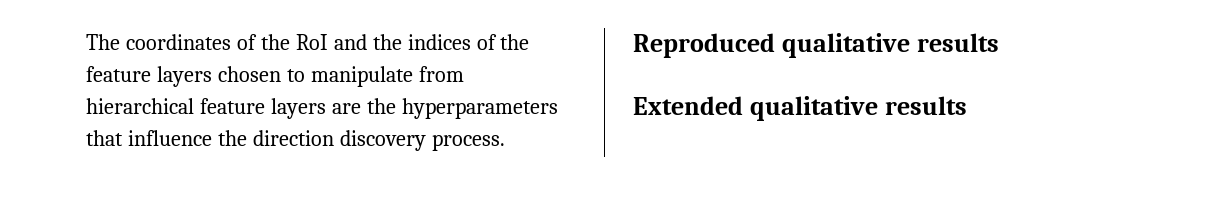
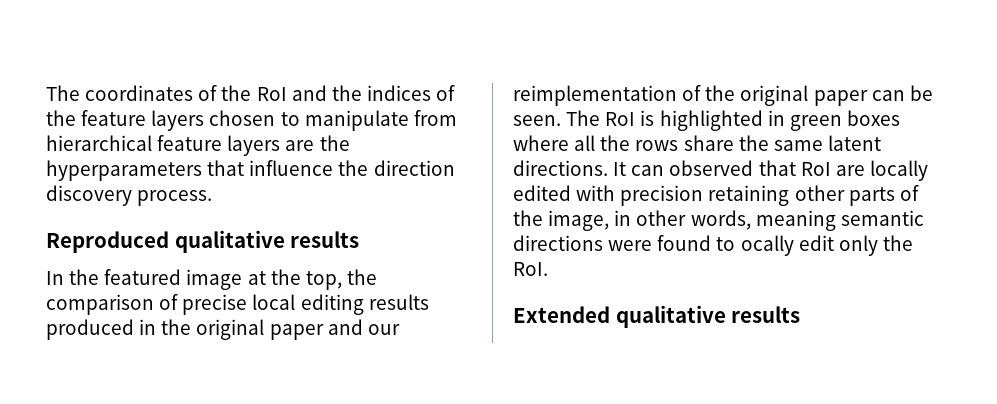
(999, 42) none -> [46,269,377,290] [46,294,429,315] [46,319,400,340] [513,85,933,106] [513,110,900,131] [513,135,881,151] [513,160,928,181] [513,185,919,206] [513,210,924,231] [513,235,913,256] [513,262,548,276] // In the featured image at the top, the comparison of precise local editing results produced in the original paper and our reimplementation of the original paper can be seen. The RoI is highlighted in green boxes where all the rows share the same latent directions. It can observed that RoI are locally edited with precision retaining other parts of the image, in other words, meaning semantic directions were found to ocally edit only the RoI.

